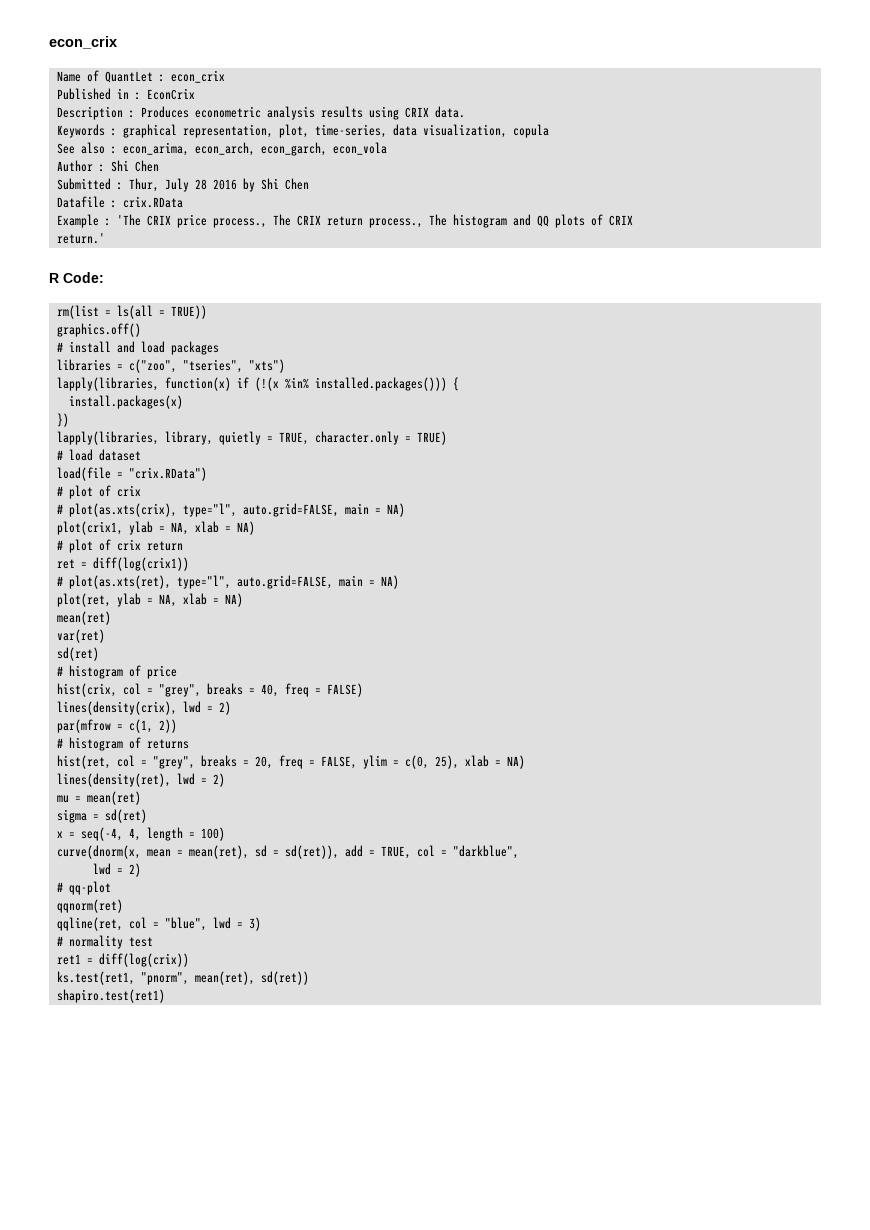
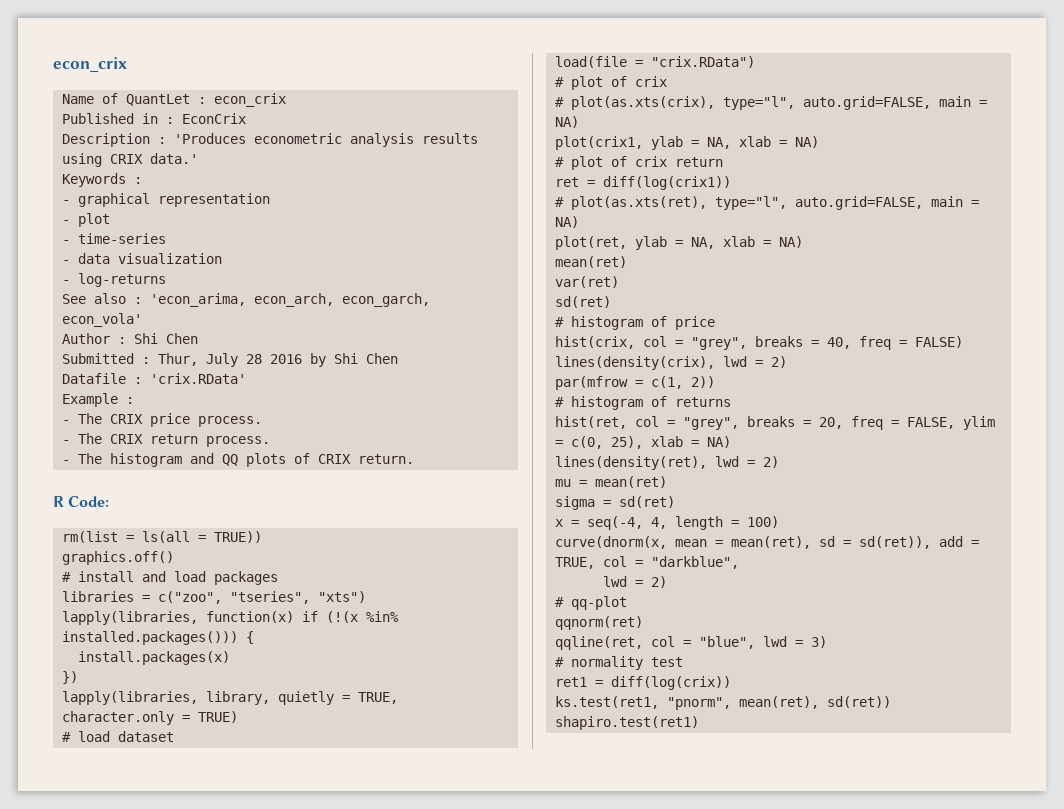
[141,106,190,118] Produces -> [173,133,246,144] 'Produces
[435,106,466,118] data. -> [149,153,198,164] data.'
[123,124,550,138] graphical representation, plot, time-series, data visualization, copula -> [61,193,270,207] [61,213,110,227] [61,233,166,244] [61,253,222,264] [61,273,166,287] // - graphical representation // - plot // - time-series // - data visualization // - log-returns
[123,142,190,156] econ_arima, -> [149,293,246,307] 'econ_arima,
[333,142,388,155] econ_vola -> [61,313,142,327] econ_vola'
[123,196,184,208] crix.RData -> [149,373,246,384] 'crix.RData'
[117,214,268,228] 'The CRIX price process., -> [61,413,262,427] [61,440,70,444] // - The CRIX price process. // -
[369,218,424,228] process., -> [205,436,270,447] [61,460,70,464] process. // -
[57,233,106,244] // return.' -> [357,454,414,464] return.

